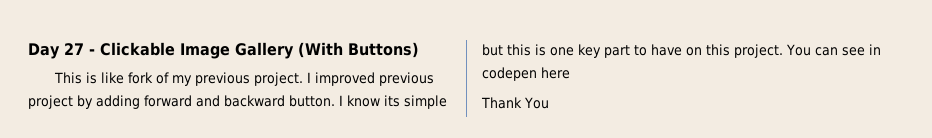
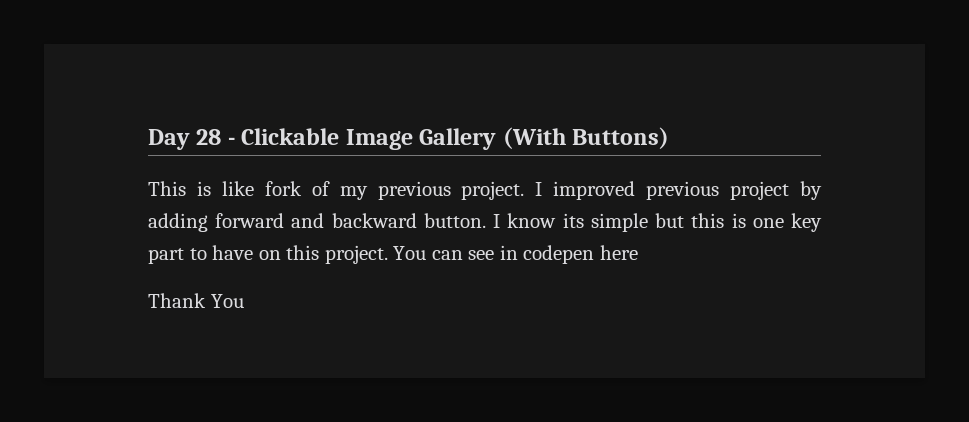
[64,43,84,55] 27 -> [196,129,222,145] 28

